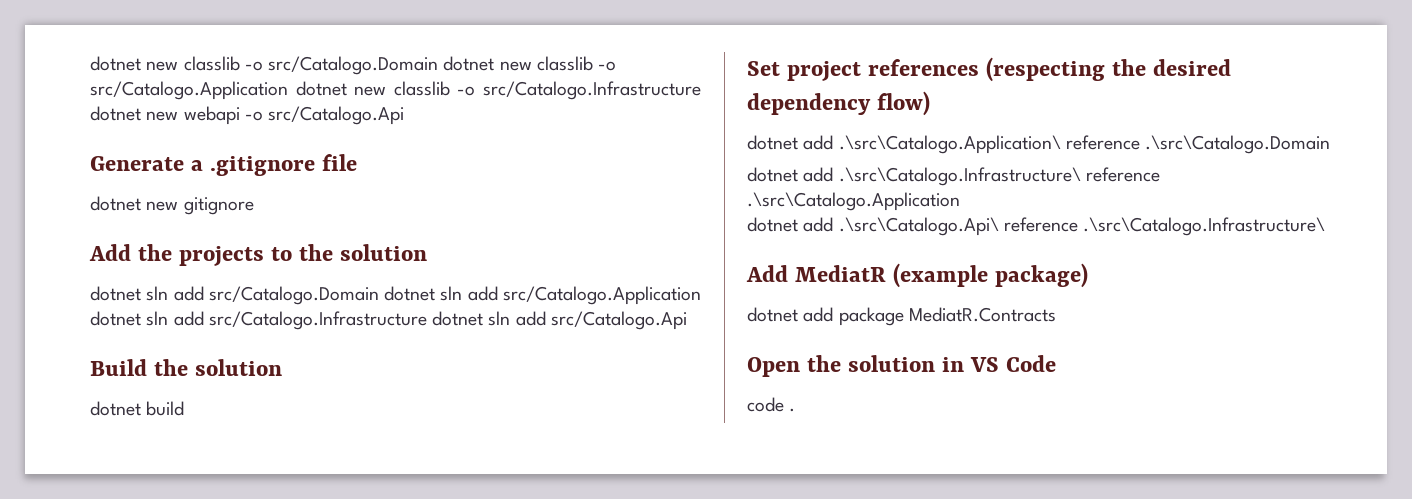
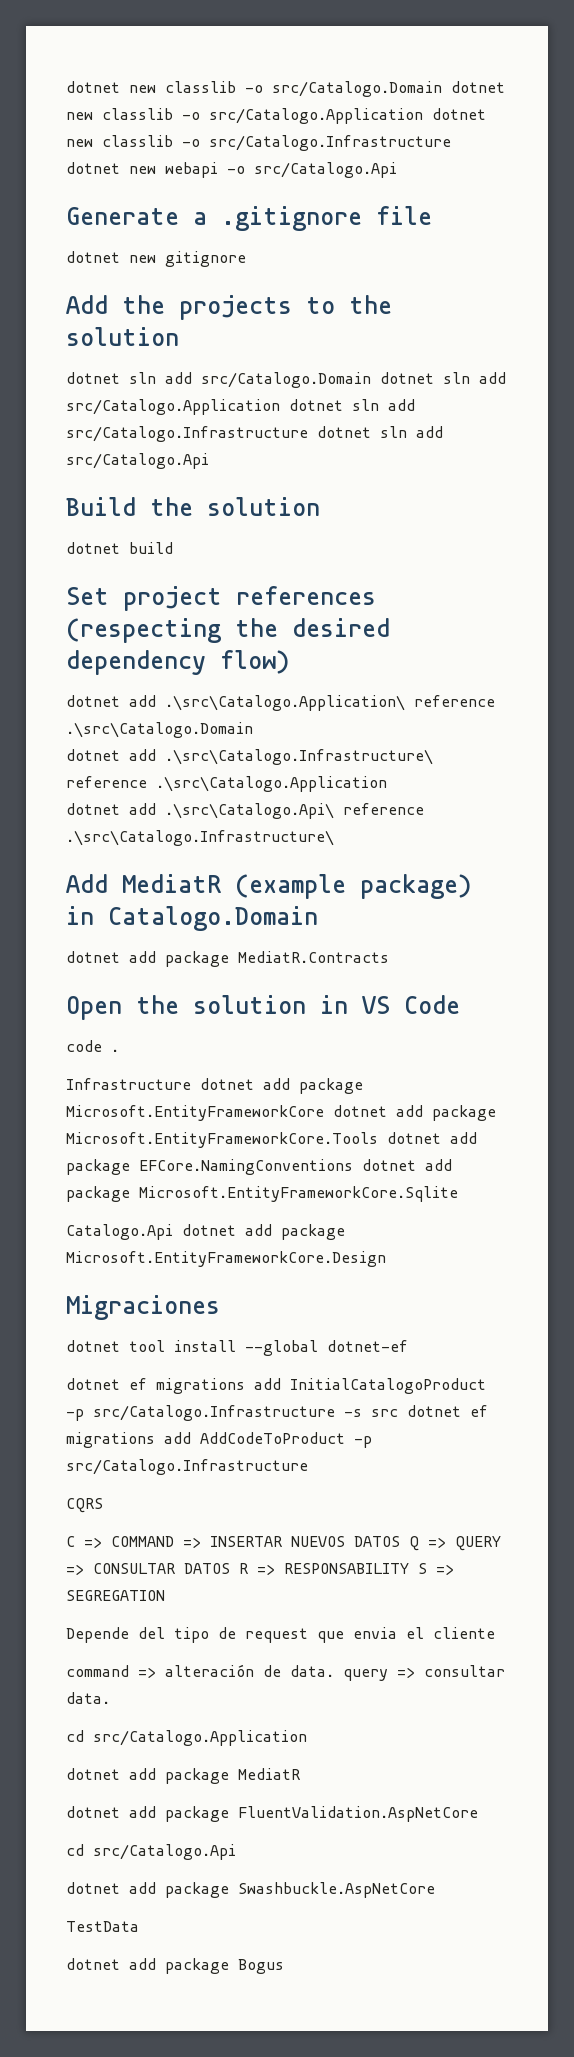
(1089, 275) none -> [66,906,318,931] in Catalogo.Domain
(796, 410) none -> [66,1078,363,1094] [66,1105,496,1121] [66,1132,477,1148] [66,1159,452,1175] [66,1186,458,1202] [66,1224,345,1240] [66,1251,386,1267] [66,1295,220,1320] [66,1340,408,1356] [66,1378,486,1394] [66,1405,488,1421] [66,1432,372,1448] [66,1459,308,1475] [66,1498,103,1513] [66,1536,501,1551] [66,1563,454,1575] [66,1590,165,1601] [66,1627,495,1643] [66,1664,505,1681] [66,1692,110,1704] [66,1730,307,1746] [66,1768,300,1784] [66,1806,478,1822] [66,1844,236,1860] [66,1882,435,1898] [66,1921,139,1932] [66,1958,284,1974] // Infrastructure dotnet add package Microsoft.EntityFrameworkCore dotnet add package Microsoft.EntityFrameworkCore.Tools dotnet add package EFCore.NamingConventions dotnet add package Microsoft.EntityFrameworkCore.Sqlite // Catalogo.Api dotnet add package Microsoft.EntityFrameworkCore.Design // Migraciones // dotnet tool install --global dotnet-ef // dotnet ef migrations add InitialCatalogoProduct -p src/Catalogo.Infrastructure -s src dotnet ef migrations add AddCodeToProduct -p src/Catalogo.Infrastructure // CQRS // C => COMMAND => INSERTAR NUEVOS DATOS Q => QUERY => CONSULTAR DATOS R => RESPONSABILITY S => SEGREGATION // Depende del tipo de request que envia el cliente // command => alteración de data. query => consultar data. // cd src/Catalogo.Application // dotnet add package MediatR // dotnet add package FluentValidation.AspNetCore // cd src/Catalogo.Api // dotnet add package Swashbuckle.AspNetCore // TestData // dotnet add package Bogus

